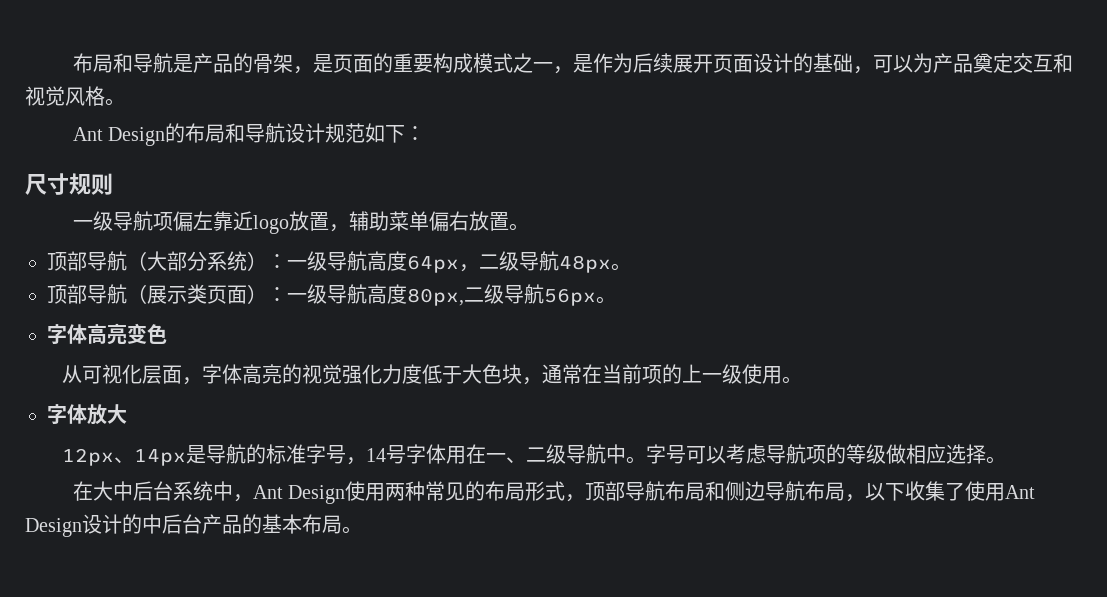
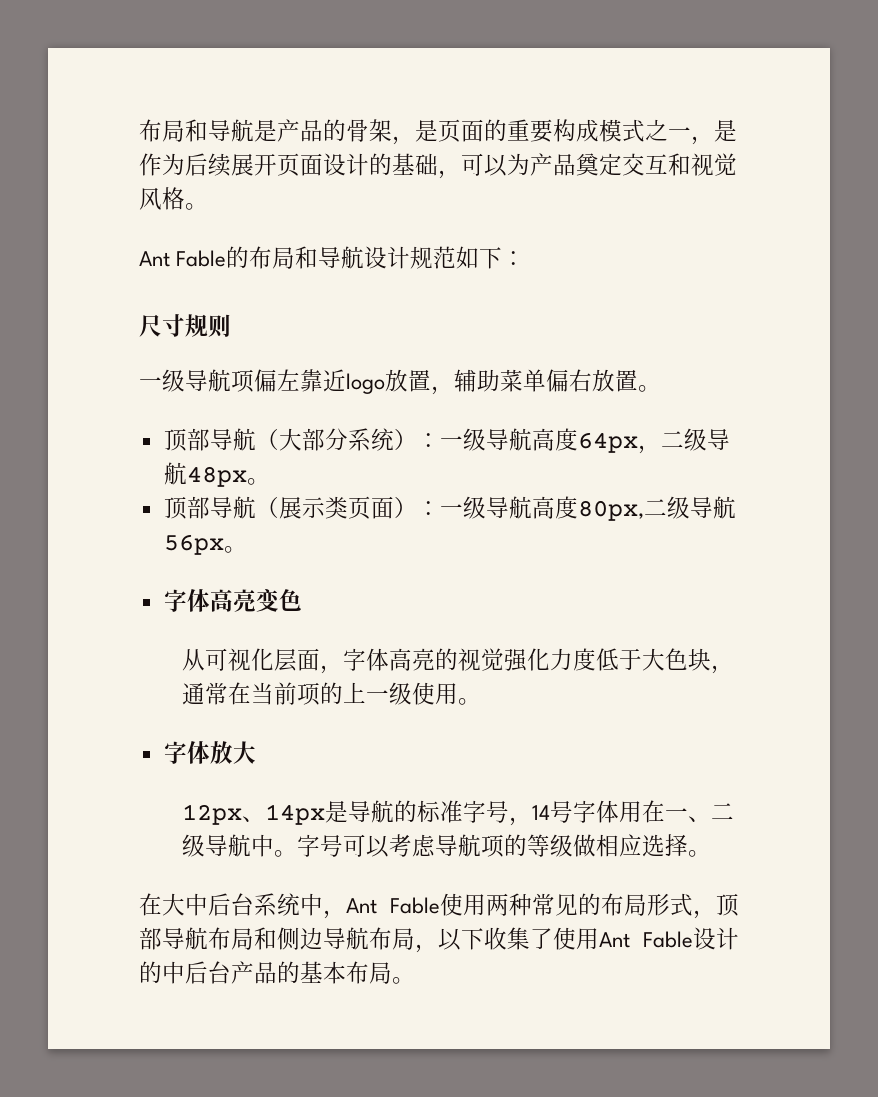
[108,127,166,146] Design -> [176,250,227,267] Fable
[288,485,346,504] Design -> [389,897,440,914] Fable
[25,518,82,537] Design -> [643,931,693,948] Fable

